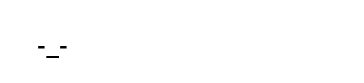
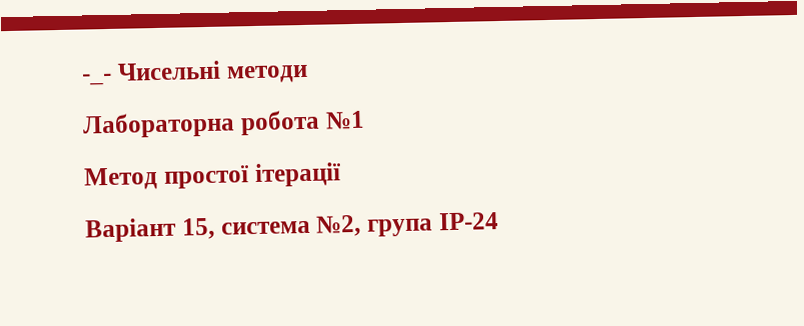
(68, 52) none -> [116,60,308,84] [82,109,365,139] [84,162,342,191] [85,212,499,243] Чисельні методи // Лабораторна робота №1 // Метод простої ітерації // Варіант 15, система №2, група ІР-24

